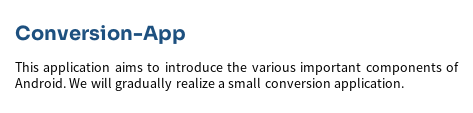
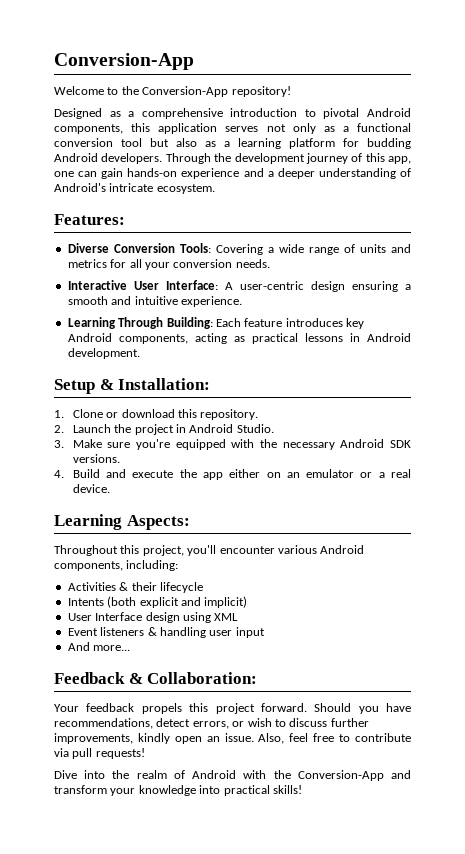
[15,61,460,75] [15,77,404,91] This application aims to introduce the various important components of Android. We will gradually realize a small conversion application. -> [54,86,291,97] [54,108,411,119] [54,123,411,134] [54,138,411,149] [54,153,411,164] [54,168,411,179] [54,183,215,194] [54,214,125,225] [67,243,411,255] [67,259,270,270] [67,280,411,292] [67,296,242,307] [67,317,364,329] [67,333,411,344] [67,348,140,359] [54,378,211,394] [54,409,259,420] [54,424,274,435] [54,439,411,450] [72,454,120,463] [54,469,411,480] [72,484,110,493] [54,514,190,530] [54,545,365,556] [54,560,179,571] [67,582,203,593] [67,596,248,608] [67,612,239,623] [67,627,265,638] [67,642,131,651] [54,672,258,684] [54,703,411,714] [54,718,369,729] [54,733,412,744] [54,748,145,759] [54,770,412,781] [54,785,302,796] Welcome to the Conversion-App repository! // Designed as a comprehensive introduction to pivotal Android components, this application serves not only as a functional conversion tool but also as a learning platform for budding Android developers. Through the development journey of this app, one can gain hands-on experience and a deeper understanding of Android's intricate ecosystem. // Features: // Diverse Conversion Tools: Covering a wide range of units and metrics for all your conversion needs. // Interactive User Interface: A user-centric design ensuring a smooth and intuitive experience. // Learning Through Building: Each feature introduces key Android components, acting as practical lessons in Android development. // Setup & Installation: // 1. Clone or download this repository. // 2. Launch the project in Android Studio. // 3. Make sure you're equipped with the necessary Android SDK versions. // 4. Build and execute the app either on an emulator or a real device. // Learning Aspects: // Throughout this project, you'll encounter various Android components, including: // Activities & their lifecycle // Intents (both explicit and implicit) // User Interface design using XML // Event listeners & handling user input // And more... // Feedback & Collaboration: // Your feedback propels this project forward. Should you have recommendations, detect errors, or wish to discuss further improvements, kindly open an issue. Also, feel free to contribute via pull requests! // Dive into the realm of Android with the Conversion-App and transform your knowledge into practical skills!

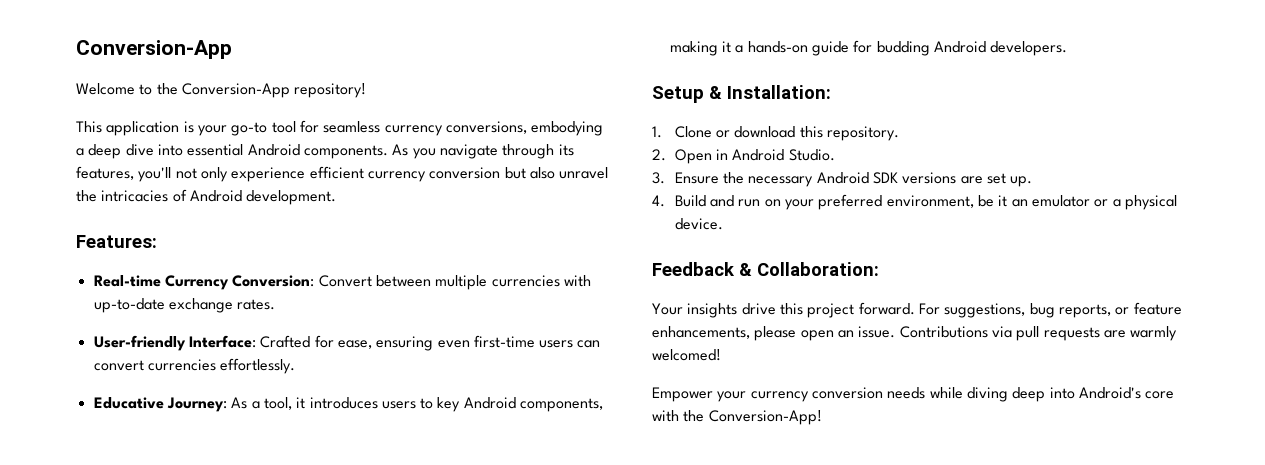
[54,108,411,119] [54,123,411,134] [54,138,411,149] [54,153,411,164] [54,168,411,179] [54,183,215,194] [54,214,125,225] [67,243,411,255] [67,259,270,270] [67,280,411,292] [67,296,242,307] [67,317,364,329] [67,333,411,344] [67,348,140,359] Designed as a comprehensive introduction to pivotal Android components, this application serves not only as a functional conversion tool but also as a learning platform for budding Android developers. Through the development journey of this app, one can gain hands-on experience and a deeper understanding of Android's intricate ecosystem. // Features: // Diverse Conversion Tools: Covering a wide range of units and metrics for all your conversion needs. // Interactive User Interface: A user-centric design ensuring a smooth and intuitive experience. // Learning Through Building: Each feature introduces key Android components, acting as practical lessons in Android development. -> [76,120,604,136] [76,144,574,159] [76,166,609,182] [76,189,337,205] [76,235,157,248] [93,275,591,290] [93,298,276,313] [93,335,601,351] [93,358,296,374] [93,397,604,412] [669,40,1068,56] This application is your go-to tool for seamless currency conversions, embodying a deep dive into essential Android components. As you navigate through its features, you'll not only experience efficient currency conversion but also unravel the intricacies of Android development. // Features: // Real-time Currency Conversion: Convert between multiple currencies with up-to-date exchange rates. // User-friendly Interface: Crafted for ease, ensuring even first-time users can convert currencies effortlessly. // Educative Journey: As a tool, it introduces users to key Android components, making it a hands-on guide for budding Android developers.
[72,424,174,435] Launch the project -> [674,149,712,164] Open
[72,439,411,450] [72,454,120,463] [54,469,281,480] Make sure you're equipped with the necessary Android SDK versions. // 4. Build and execute the app either on -> [674,172,1033,187] [652,194,1008,210] Ensure the necessary Android SDK versions are set up. // 4. Build and run on your preferred environment, be it
[391,469,411,478] real -> [1124,195,1177,210] physical
[54,514,190,530] [54,545,365,556] [54,560,179,571] [67,582,203,593] [67,596,248,608] [67,612,239,623] [67,627,265,638] [67,642,131,651] // Learning Aspects: // Throughout this project, you'll encounter various Android components, including: // Activities & their lifecycle // Intents (both explicit and implicit) // User Interface design using XML // Event listeners & handling user input // And more... -> (723, 224) none
[86,703,182,714] feedback propels -> [687,303,776,318] insights drive
[314,703,411,714] [54,718,369,729] [54,733,412,744] [54,748,145,759] [54,770,412,781] [54,785,302,796] Should you have recommendations, detect errors, or wish to discuss further improvements, kindly open an issue. Also, feel free to contribute via pull requests! // Dive into the realm of Android with the Conversion-App and transform your knowledge into practical skills! -> [918,302,1182,318] [652,326,1178,341] [652,349,721,361] [652,387,1175,402] [652,410,822,425] For suggestions, bug reports, or feature enhancements, please open an issue. Contributions via pull requests are warmly welcomed! // Empower your currency conversion needs while diving deep into Android's core with the Conversion-App!

